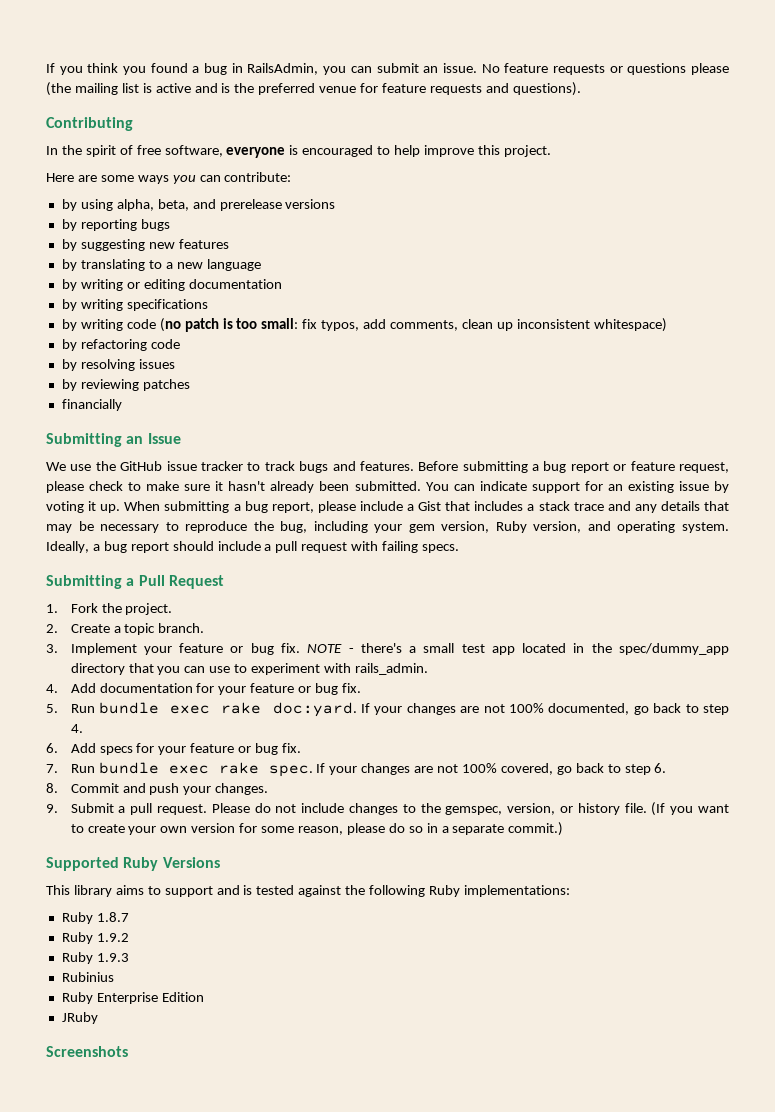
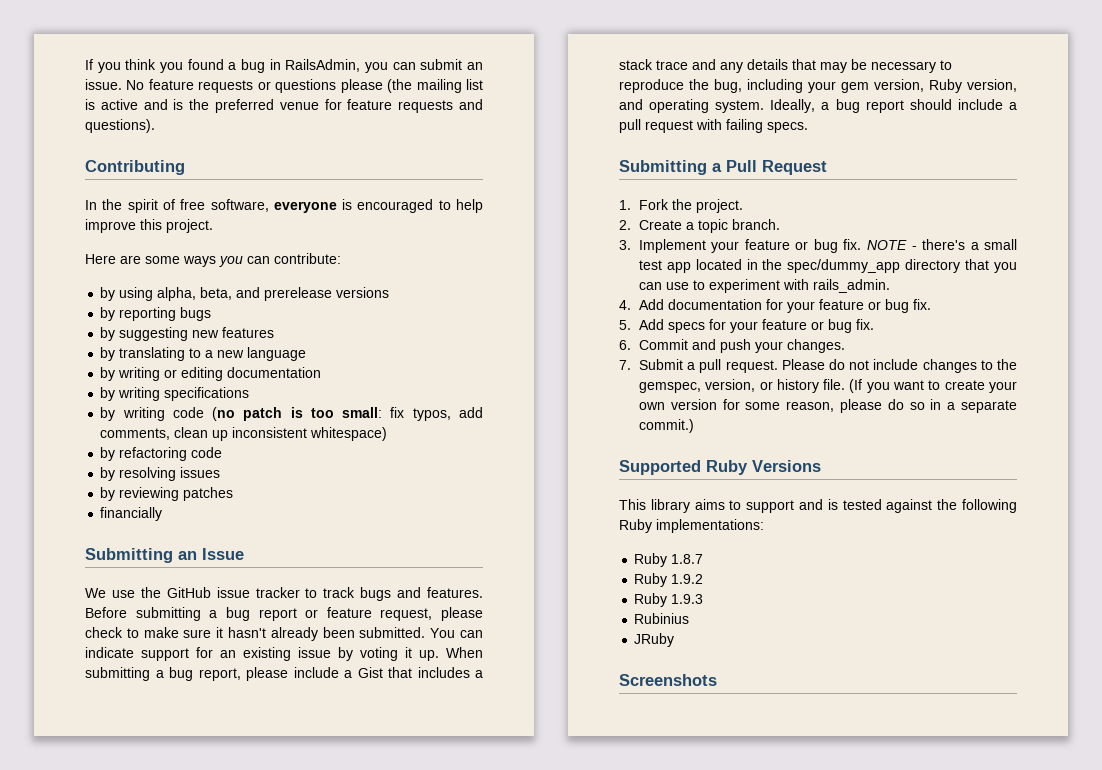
[70,702,729,717] [70,724,83,733] [46,743,58,753] Run bundle exec rake doc:yard. If your changes are not 100% documented, go back to step 4. // 6. -> (631, 325) none
[46,762,667,777] [46,783,58,793] 7. Run bundle exec rake spec. If your changes are not 100% covered, go back to step 6. // 8. -> [619,340,631,350] 6.
[46,804,58,813] 9. -> [619,360,631,370] 7.
[61,992,204,1004] // Ruby Enterprise Edition -> (690, 618) none

